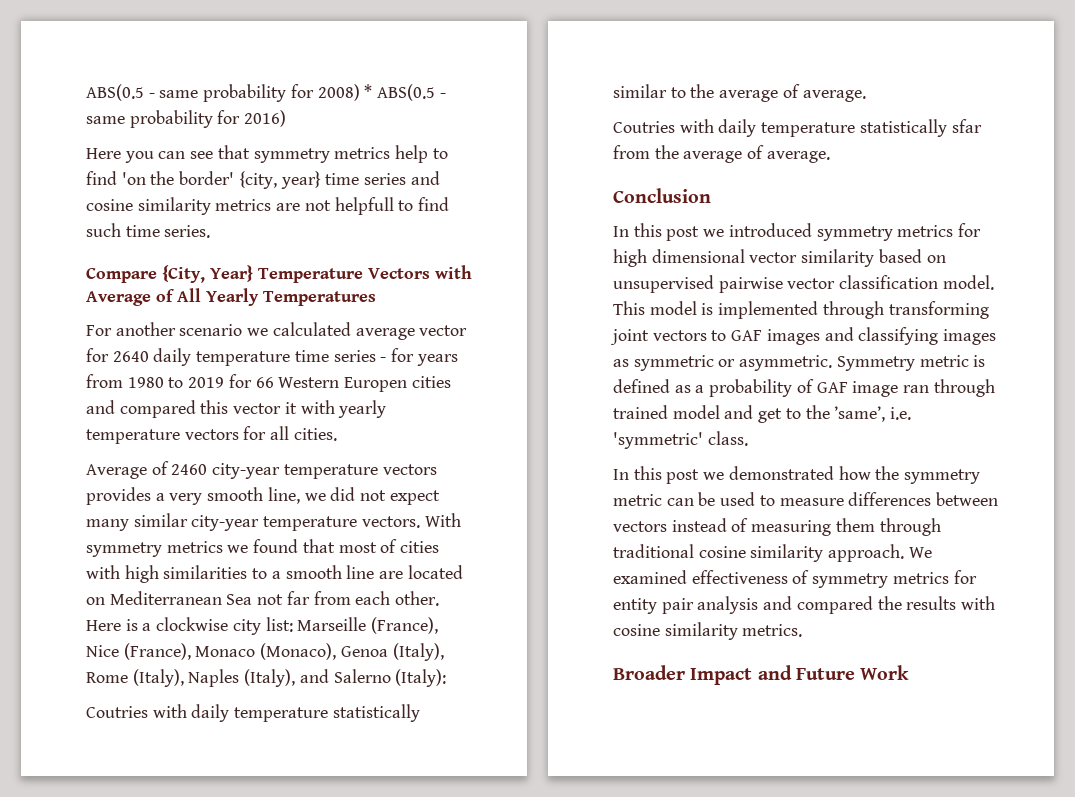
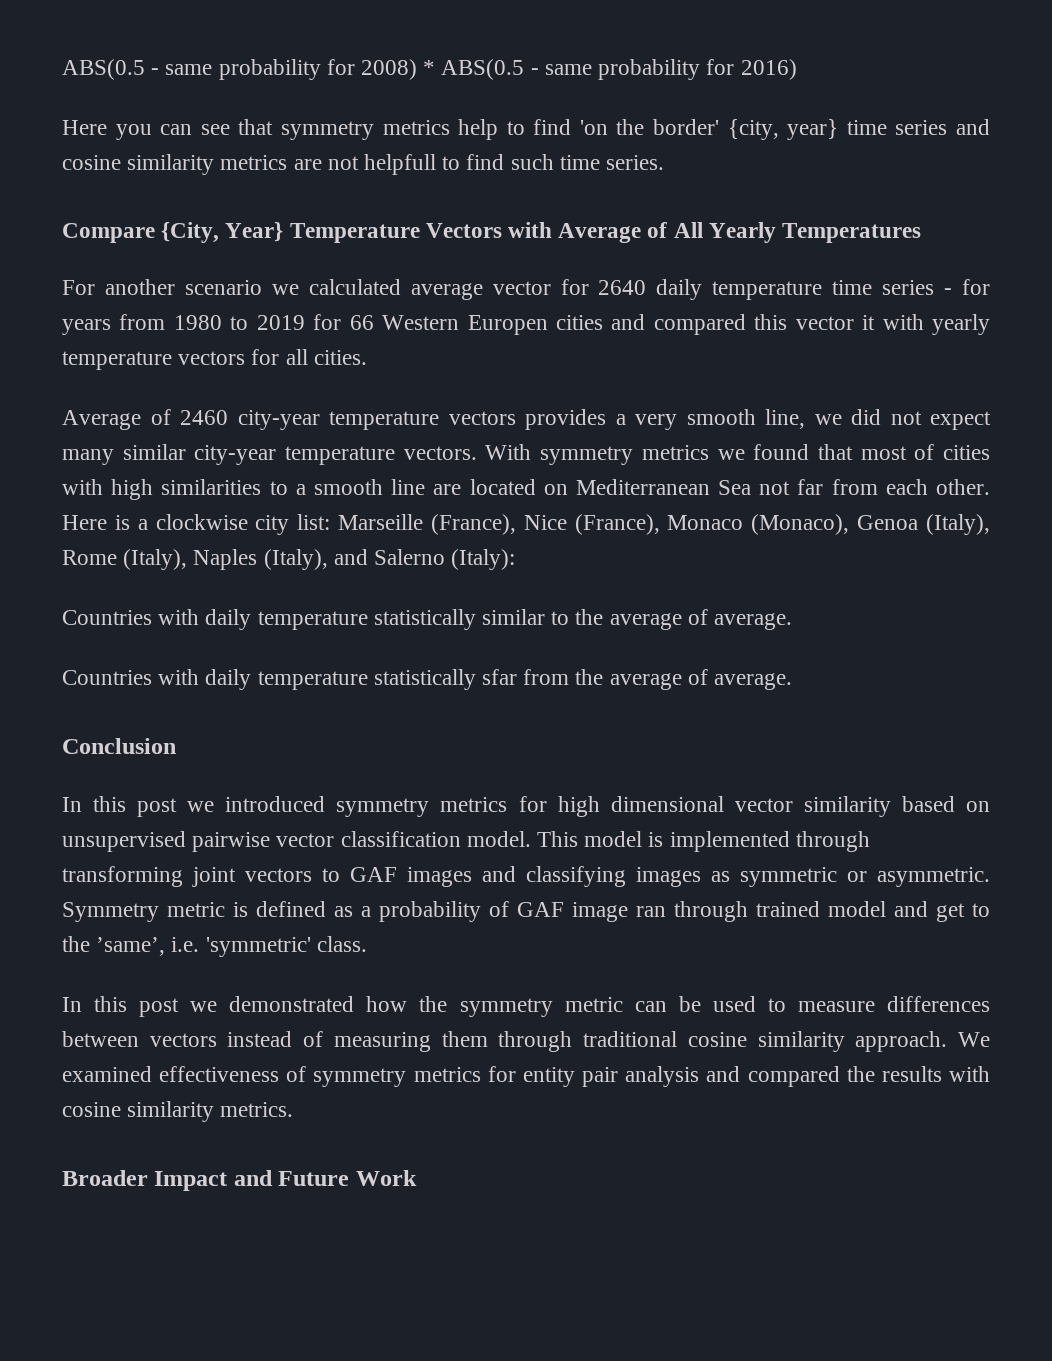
[86,706,148,718] Coutries -> [62,610,152,625] Countries
[613,121,675,133] Coutries -> [62,670,152,685] Countries

